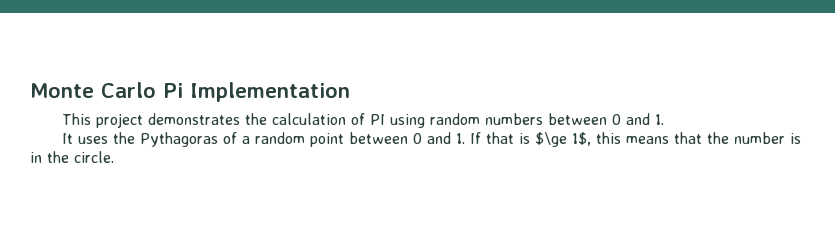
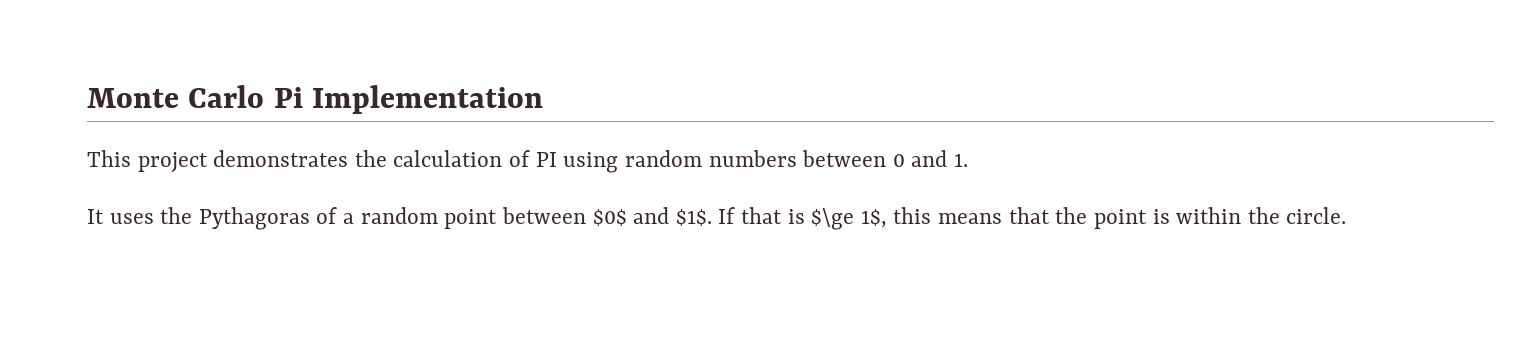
[412,132,465,144] 0 and 1. -> [592,207,712,226] $0$ and $1$.
[733,132,801,144] [30,152,42,163] number is in -> [1093,207,1242,229] point is within

